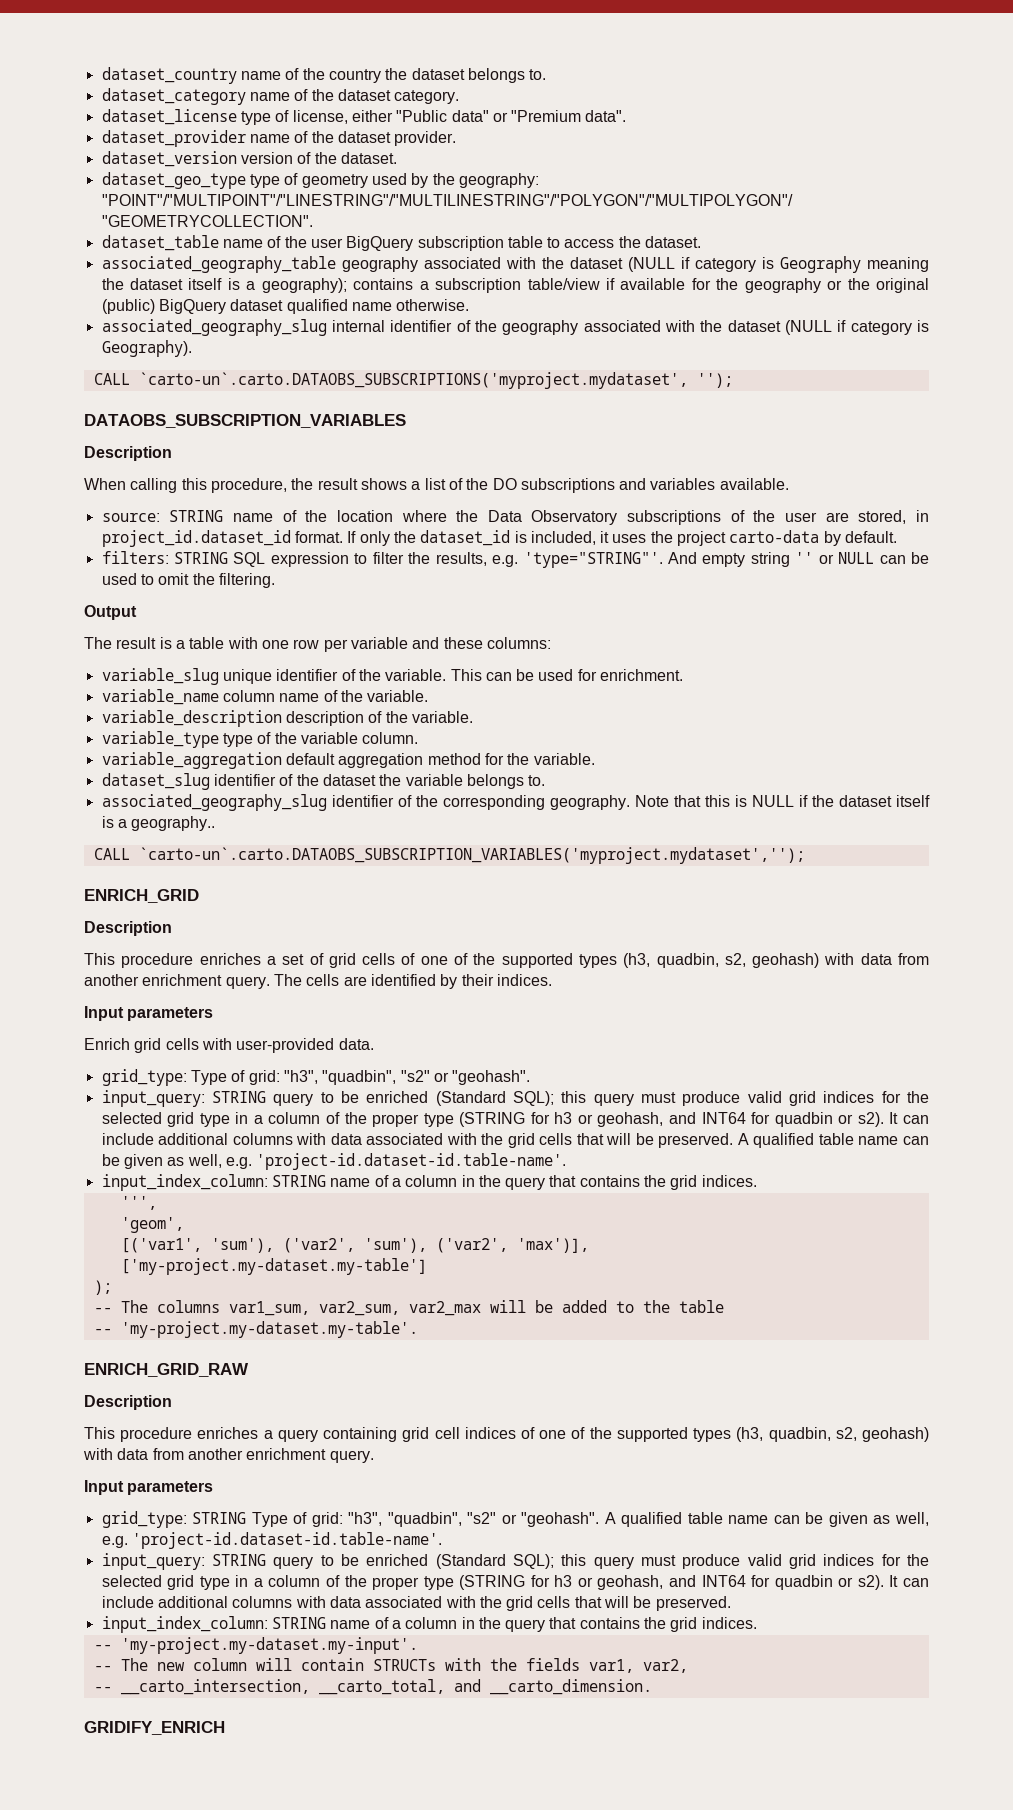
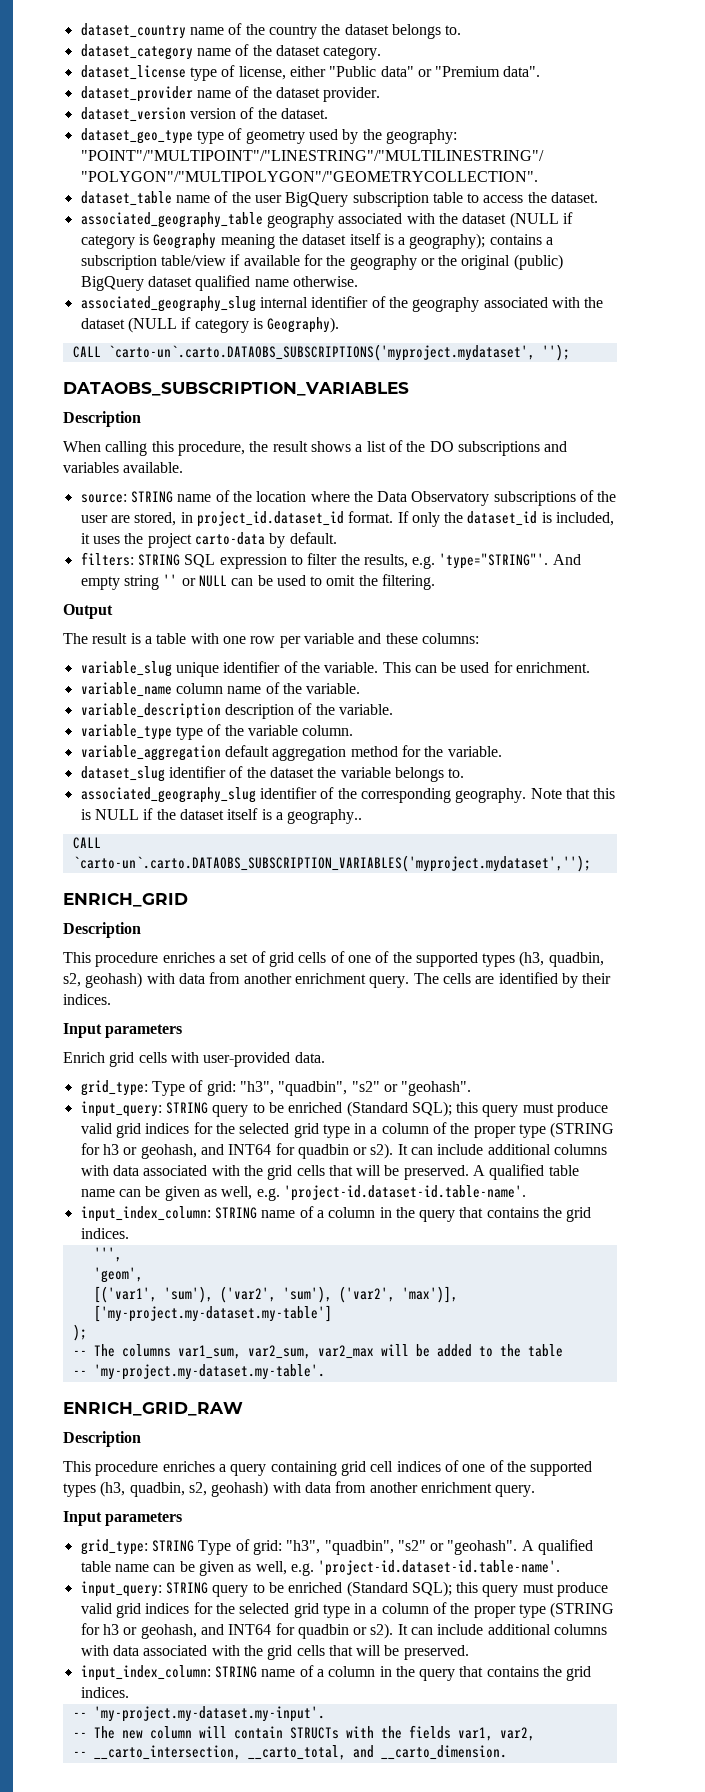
[84,1721,225,1735] // GRIDIFY_ENRICH -> (507, 1752) none

